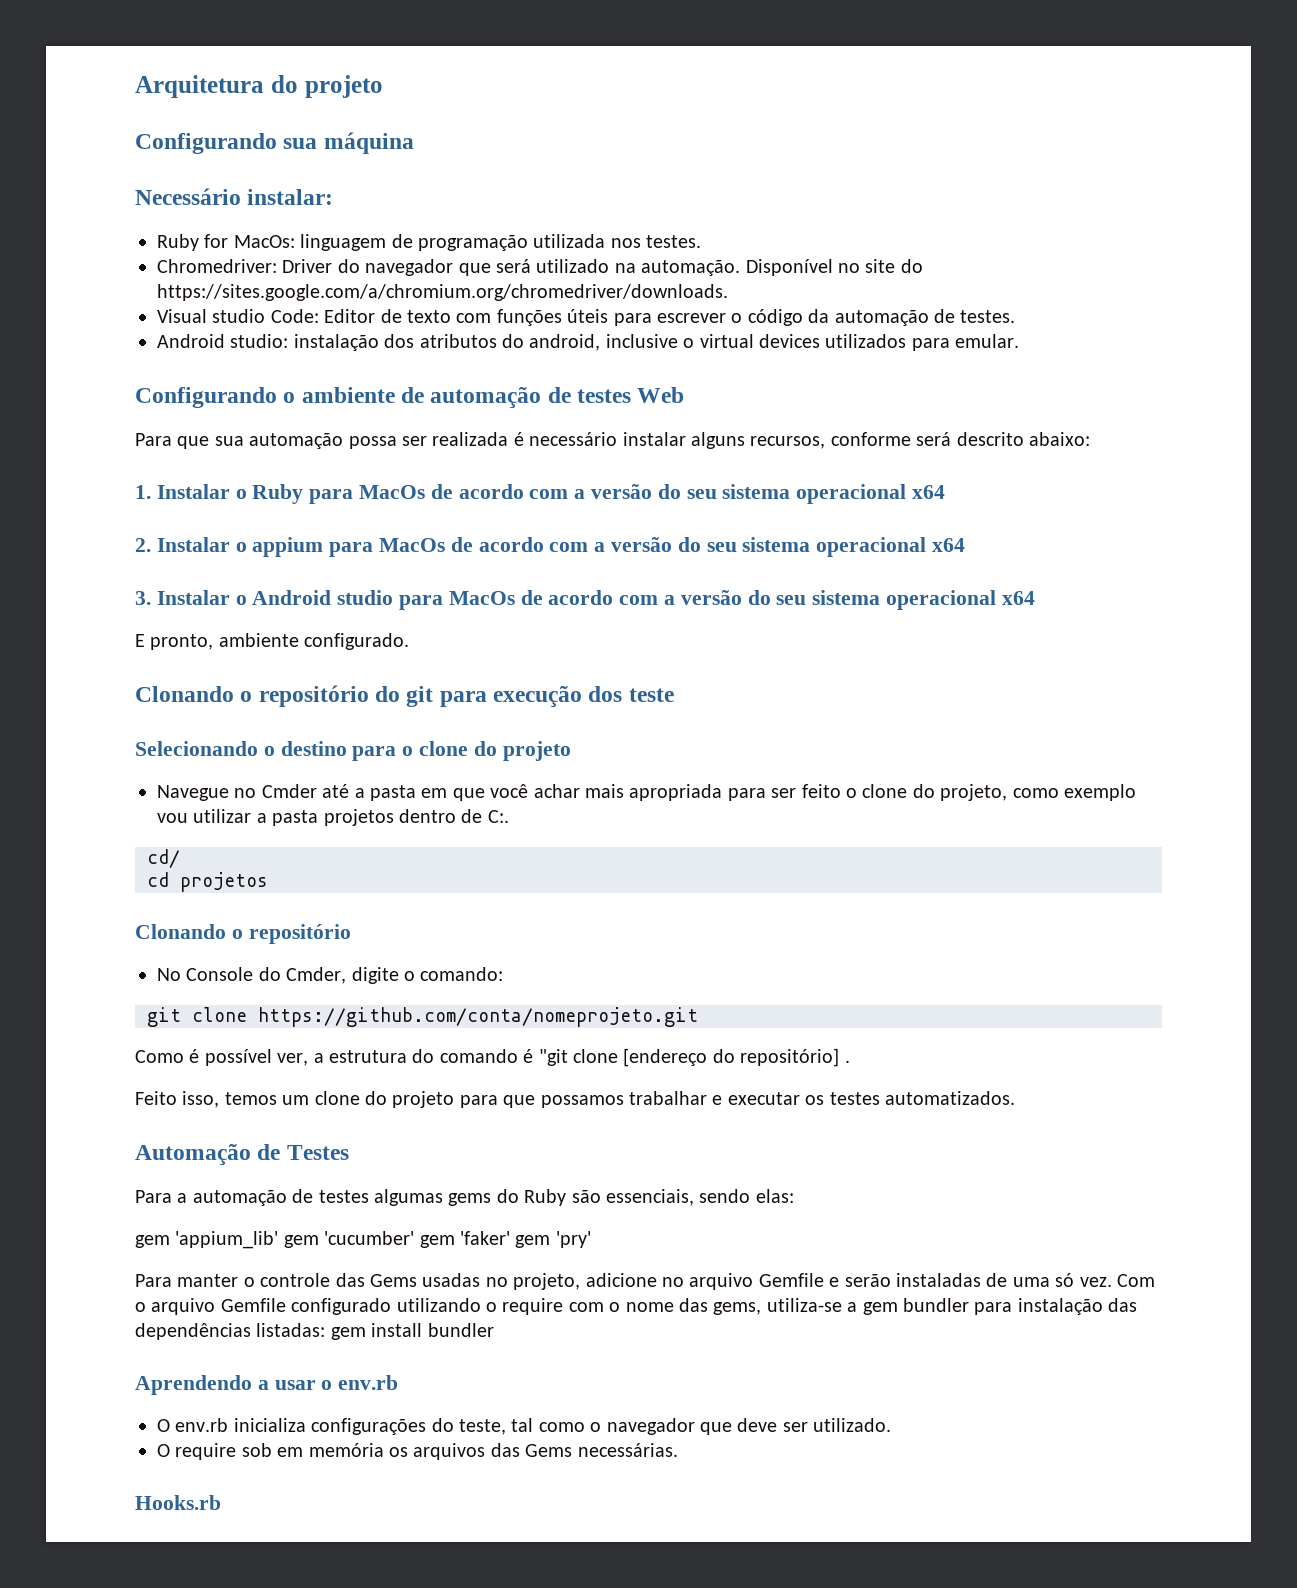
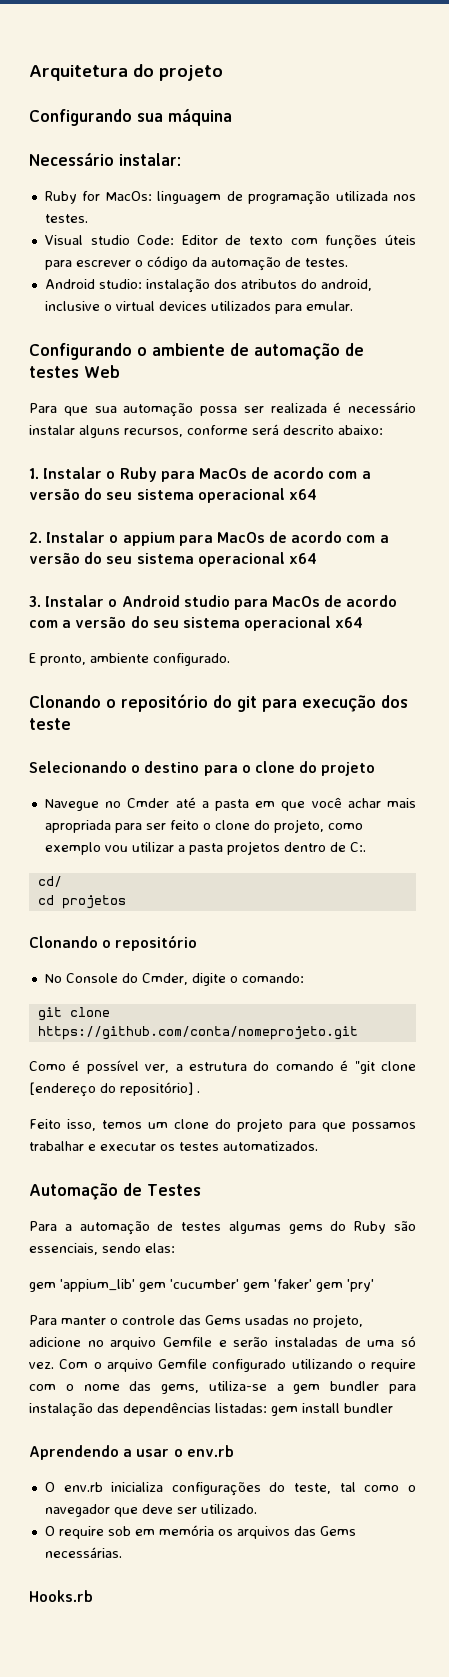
[157,259,923,276] [157,284,728,301] // Chromedriver: Driver do navegador que será utilizado na automação. Disponível no site do https://sites.google.com/a/chromium.org/chromedriver/downloads. -> (88, 218) none

